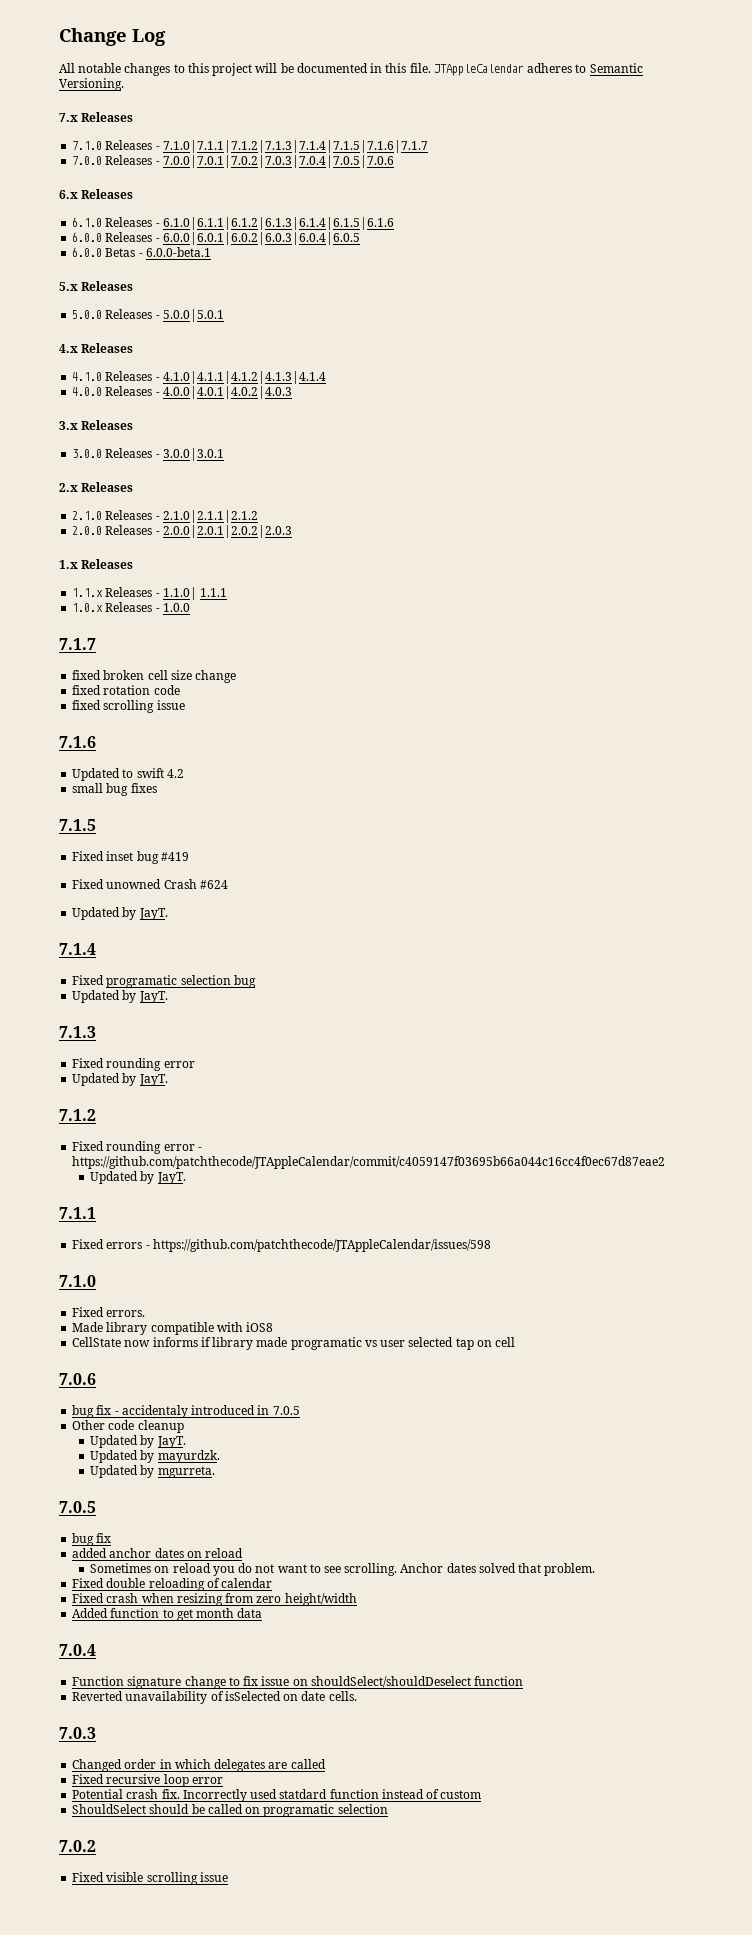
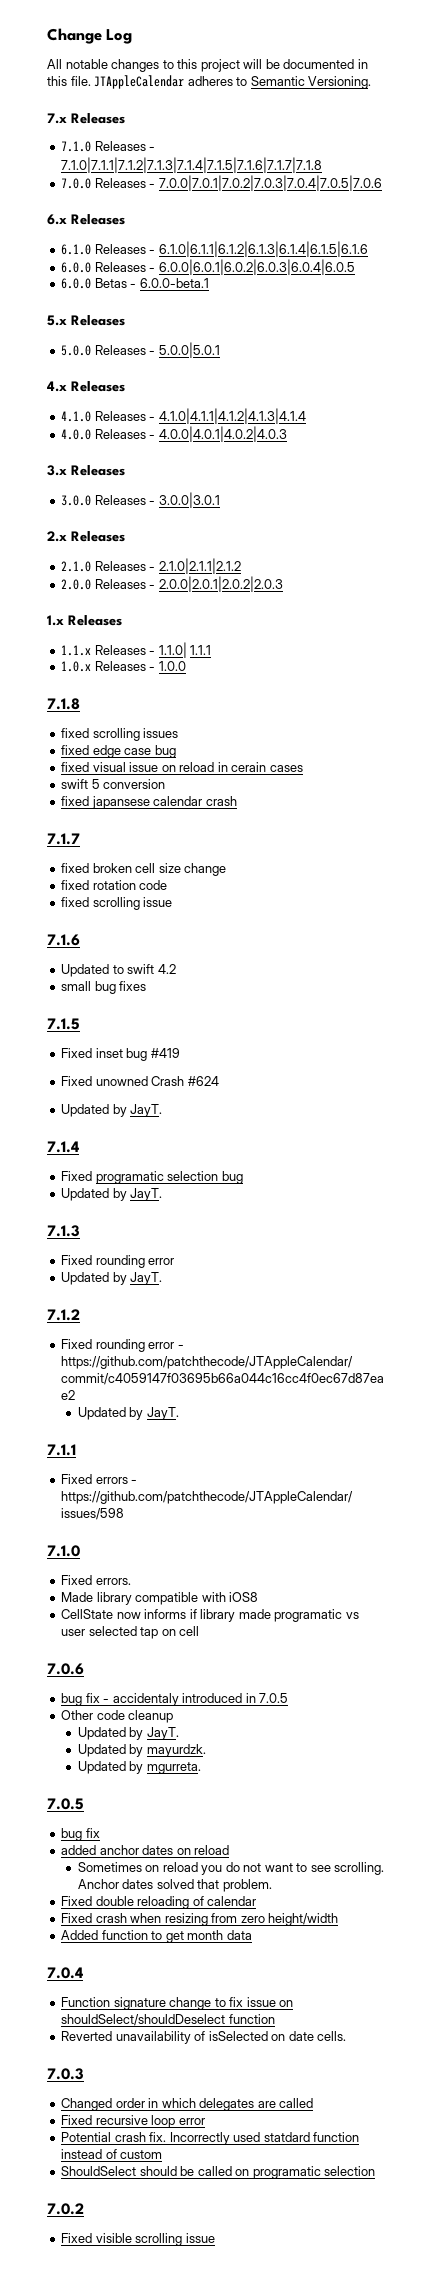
[162,140,428,153] 7.1.0|7.1.1|7.1.2|7.1.3|7.1.4|7.1.5|7.1.6|7.1.7 -> [61,157,323,173] 7.1.0|7.1.1|7.1.2|7.1.3|7.1.4|7.1.5|7.1.6|7.1.7|7.1.8
(190, 607) none -> [47,698,80,710] [61,728,179,741] [61,745,176,758] [61,762,303,772] [61,779,166,789] [61,796,237,809] // 7.1.8 // fixed scrolling issues // fixed edge case bug // fixed visual issue on reload in cerain cases // swift 5 conversion // fixed japansese calendar crash

